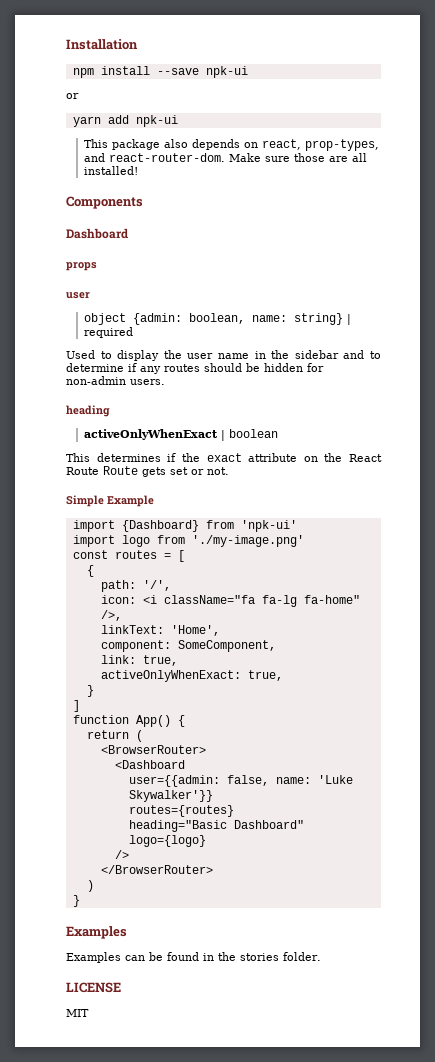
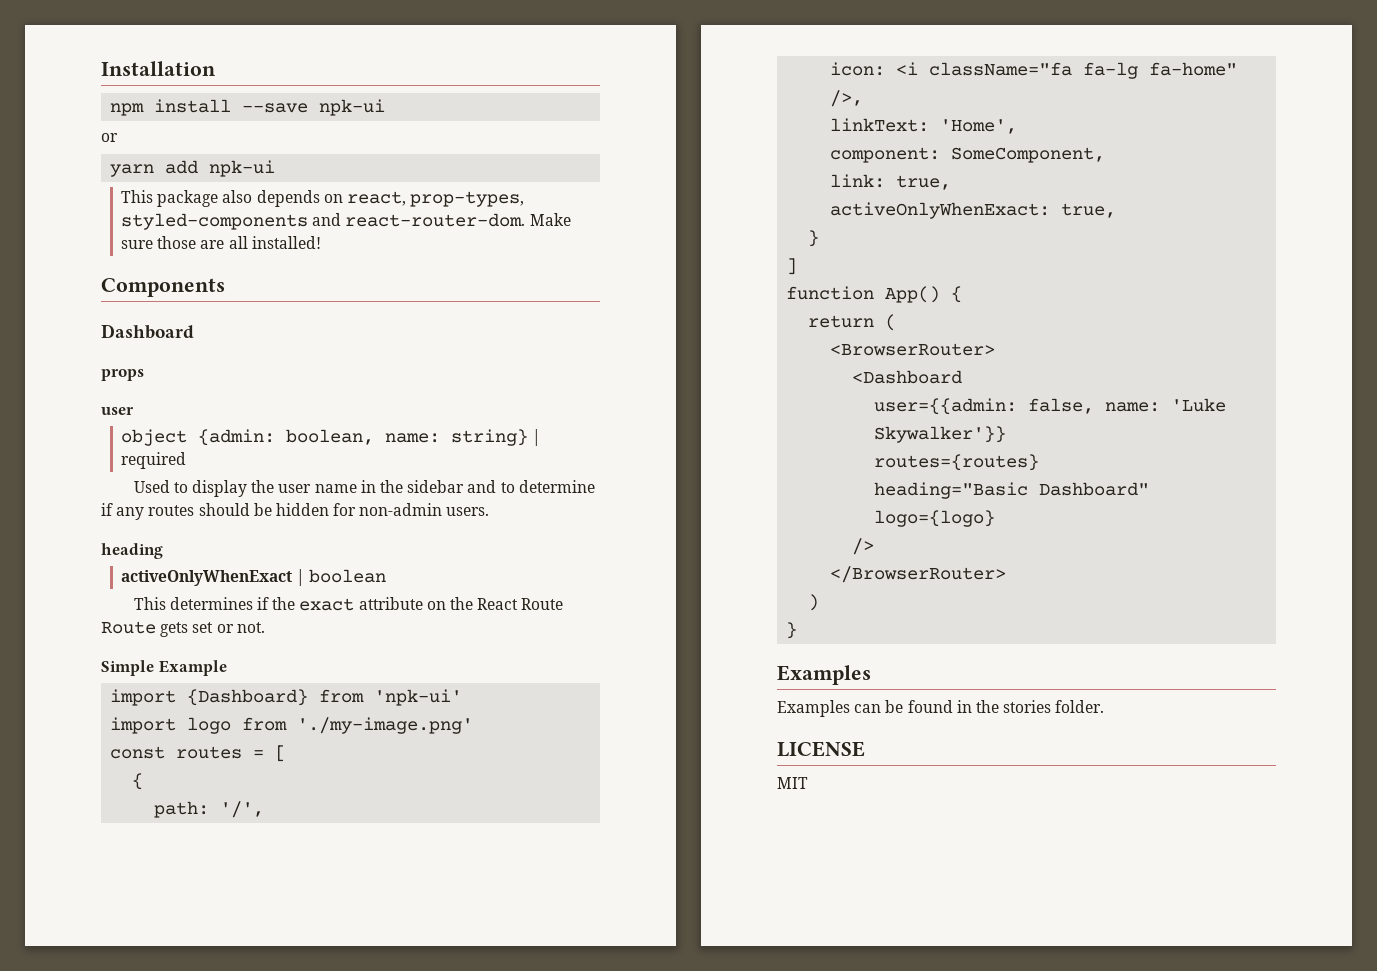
(380, 145) none -> [121,213,309,230] styled-components

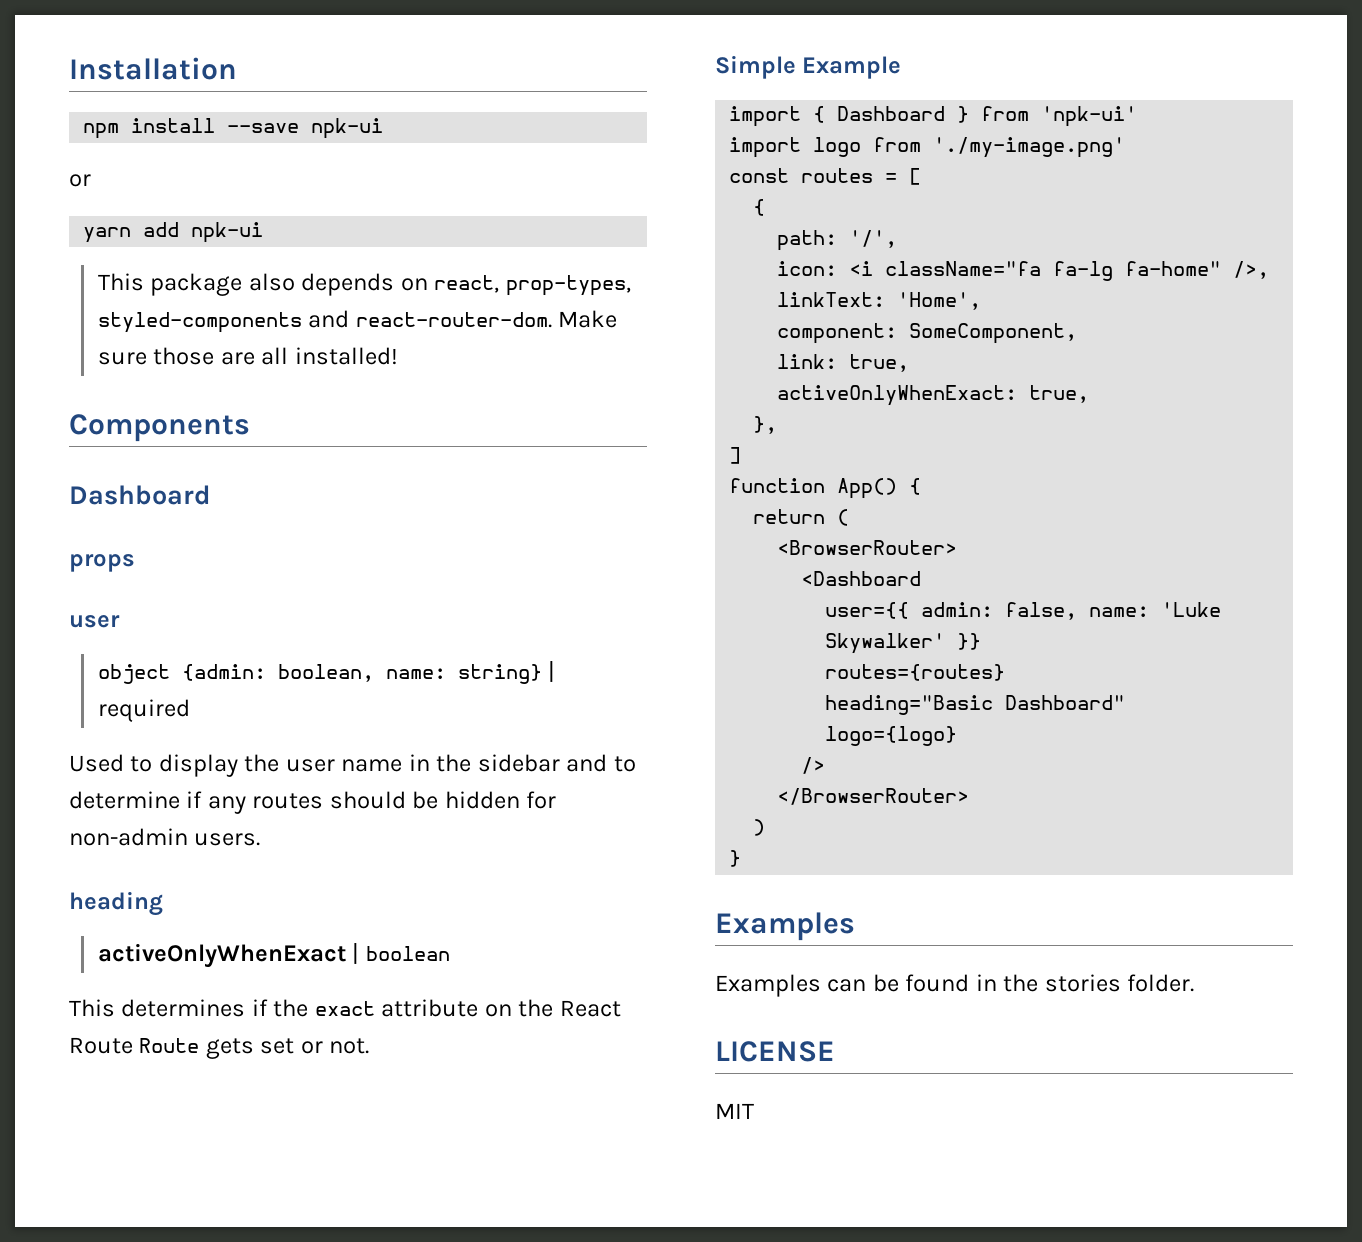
[187,689,309,706] {Dashboard} -> [813,106,970,123] { Dashboard }
[808,230,820,247] } -> [753,416,778,434] },
[874,398,1018,415] user={{admin: -> [825,602,994,619] user={{ admin:
[874,426,1007,443] Skywalker'}} -> [825,633,982,654] Skywalker' }}

